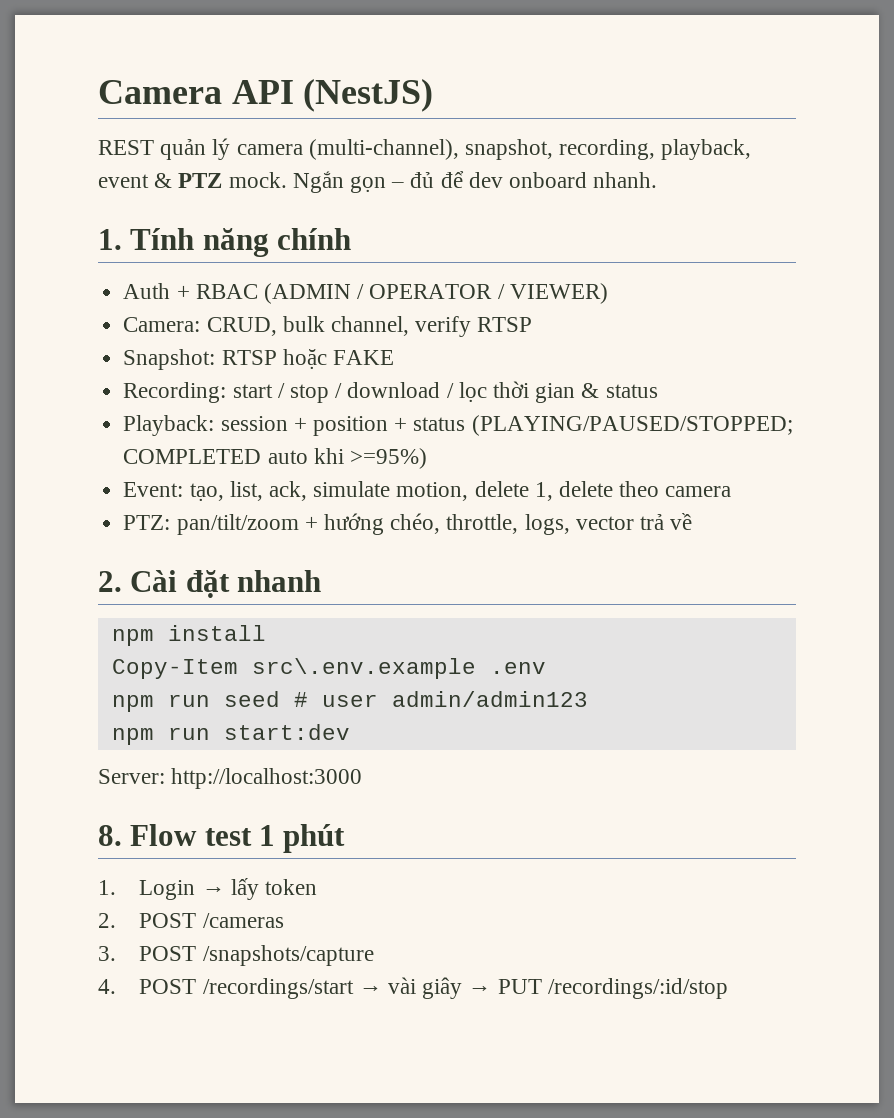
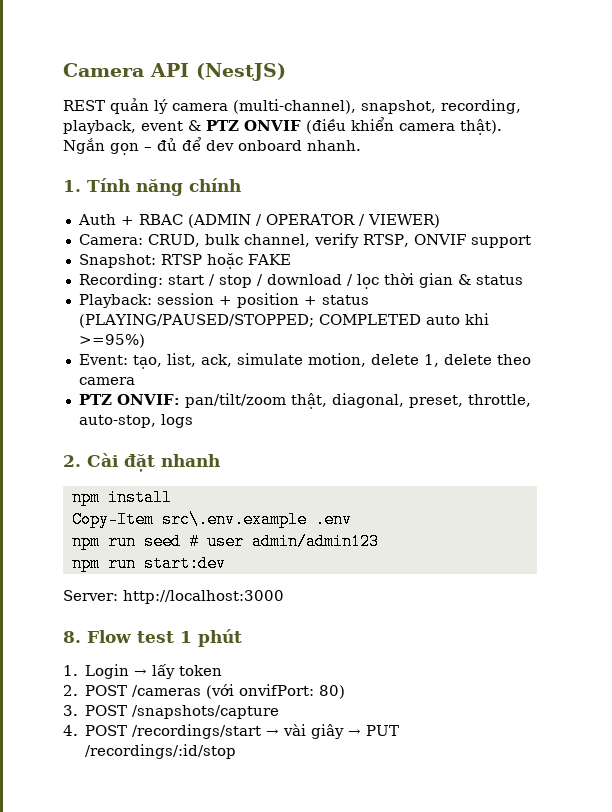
[228,172,287,188] mock. -> [244,117,502,135] ONVIF (điều khiển camera thật).
[477,317,533,332] RTSP -> [362,234,531,248] RTSP, ONVIF support
[123,513,693,535] PTZ: pan/tilt/zoom + hướng chéo, throttle, logs, vector trả về -> [78,393,531,409] [78,414,193,428] PTZ ONVIF: pan/tilt/zoom thật, diagonal, preset, throttle, auto-stop, logs
(284, 920) none -> [206,684,346,699] (với onvifPort: 80)

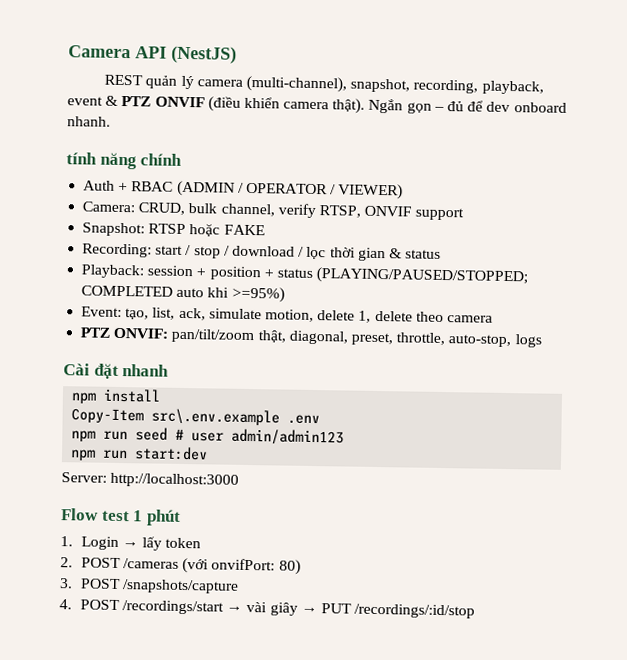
[63,178,130,192] 1. Tính -> [66,152,97,165] tính
[63,455,81,467] 2. -> (542, 341) none
[63,631,81,643] 8. -> (240, 480) none

